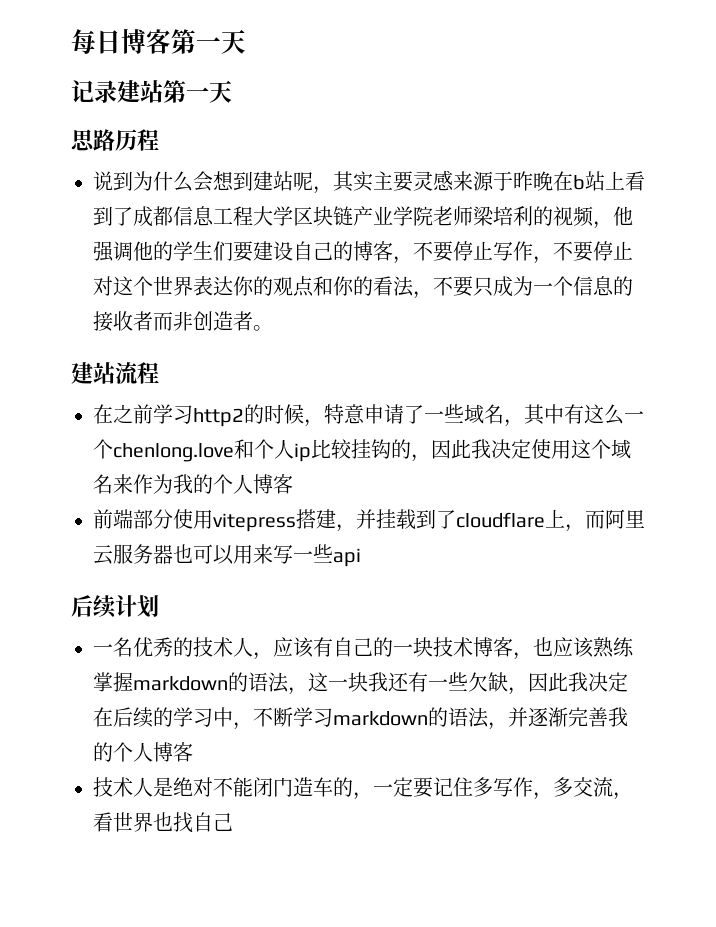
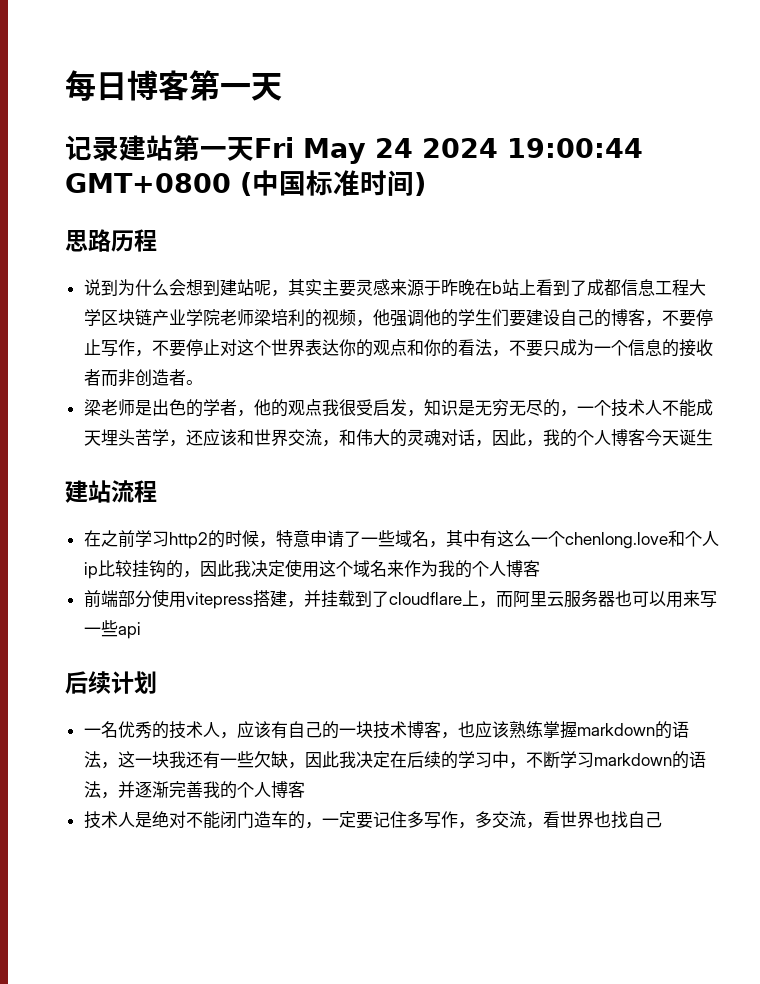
(232, 91) none -> [254,137,643,164] [65,170,426,196] Fri May 24 2024 19:00:44 GMT+0800 (中国标准时间)
(273, 328) none -> [83,399,713,417] [83,429,713,447] // 梁老师是出色的学者，他的观点我很受启发，知识是无穷无尽的，一个技术人不能成天埋头苦学，还应该和世界交流，和伟大的灵魂对话，因此，我的个人博客今天诞生

